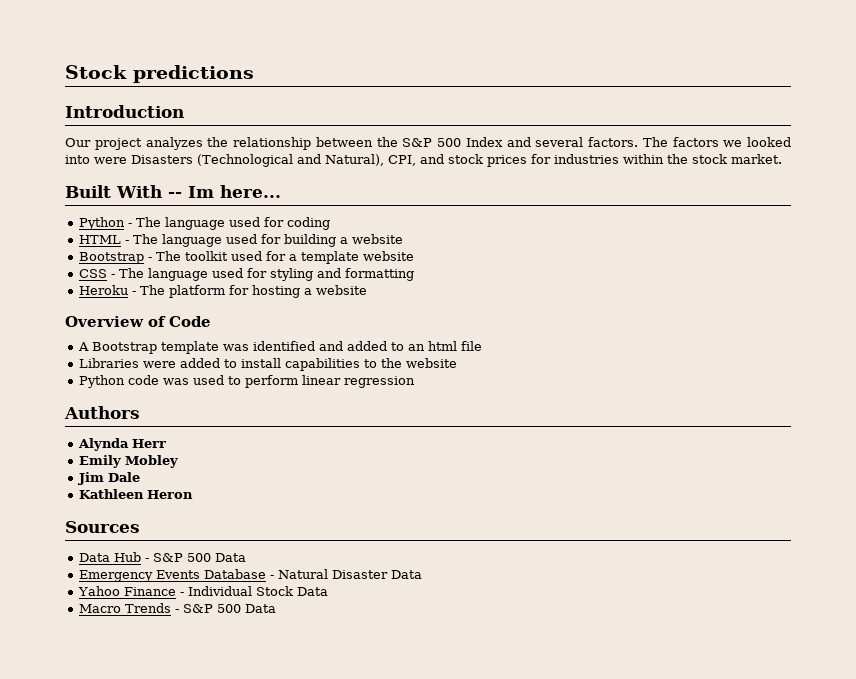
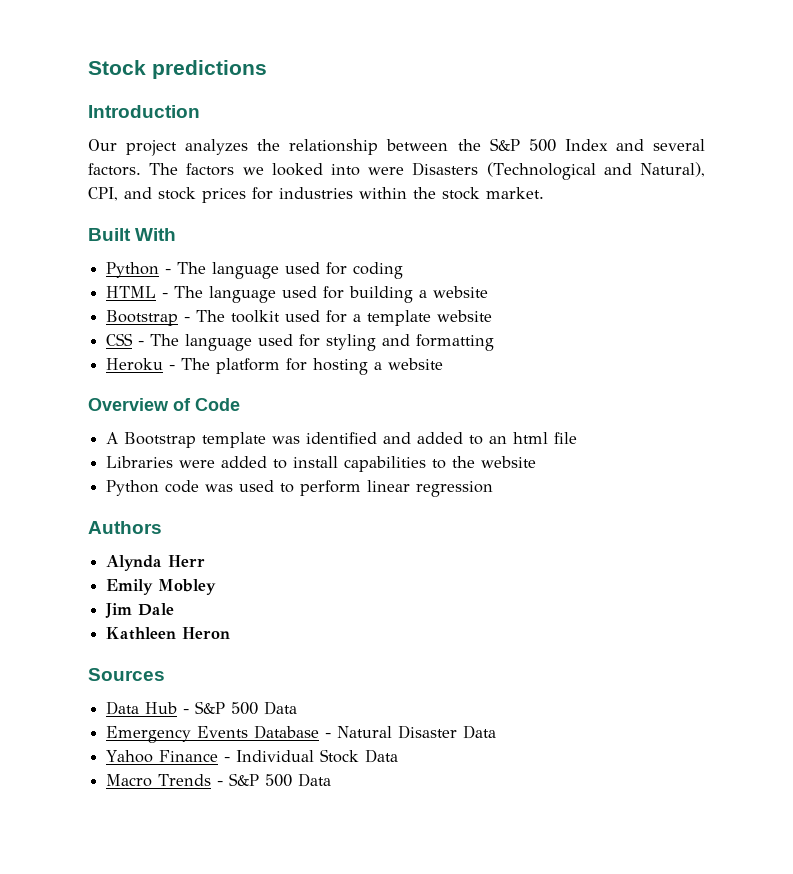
[168,185,281,198] -- Im here... -> (177, 234) none

